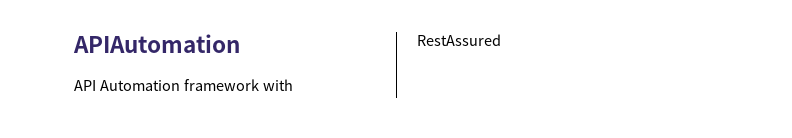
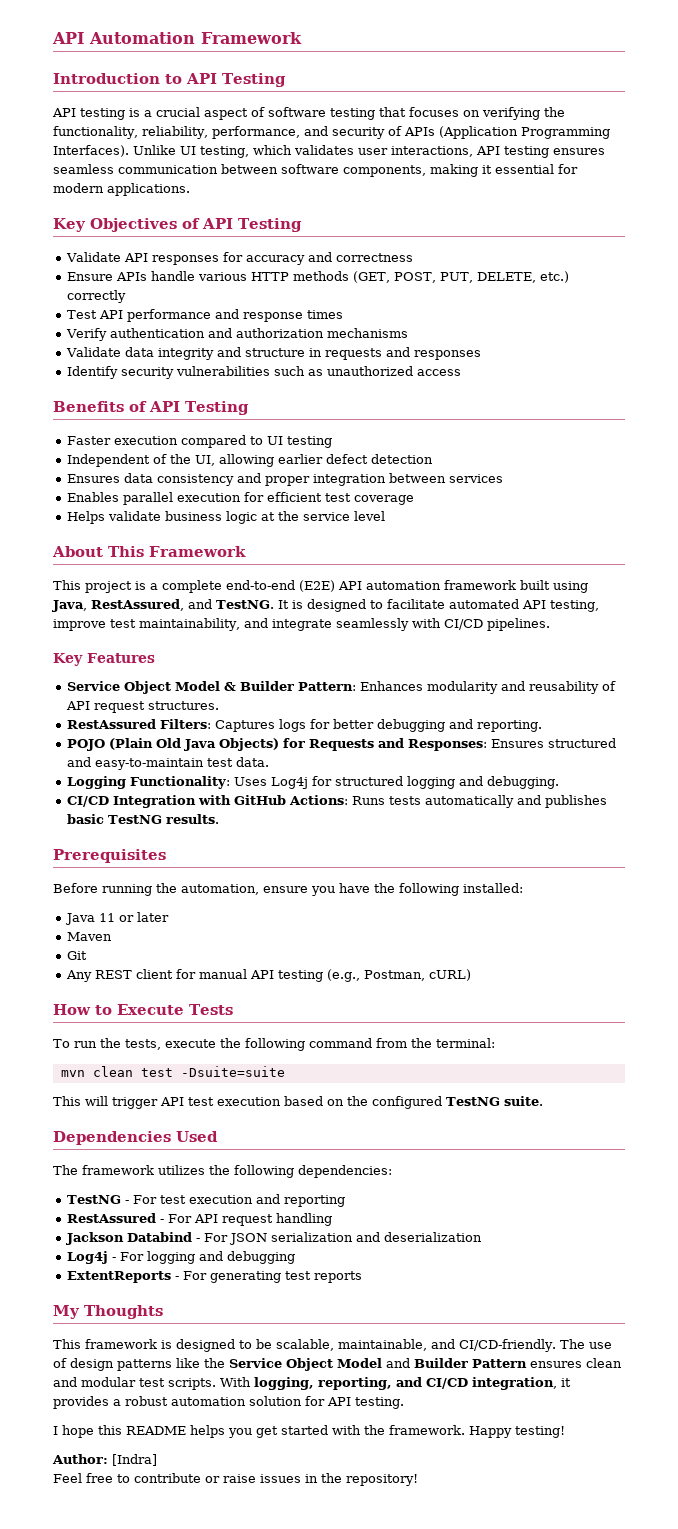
[73,34,240,53] [74,79,293,91] [417,34,501,46] APIAutomation // API Automation framework with RestAssured -> [52,32,302,44] [53,73,286,87] [52,107,565,120] [53,126,610,139] [53,145,605,158] [53,164,578,177] [53,183,190,196] [53,218,302,232] [65,252,413,265] [66,271,569,283] [66,290,126,303] [66,309,343,322] [65,328,408,341] [65,347,481,360] [66,366,461,379] [53,401,249,415] [66,435,332,448] [66,454,433,467] [66,473,503,486] [66,492,414,505] [66,511,385,524] [52,546,246,557] [53,580,588,593] [52,599,599,612] [53,618,550,631] [53,653,155,666] [66,681,616,694] [65,701,219,713] [66,719,542,732] [66,738,616,751] [66,757,269,770] [66,776,559,789] [66,795,607,808] [66,814,219,824] [53,849,166,863] [53,883,523,896] [64,912,169,925] [66,932,112,941] [66,951,87,960] [65,969,471,982] [53,1004,233,1015] [53,1038,495,1051] [60,1066,285,1077] [53,1096,543,1109] [53,1131,218,1145] [53,1165,392,1178] [66,1194,345,1207] [66,1213,332,1226] [65,1232,482,1245] [66,1251,295,1264] [66,1271,362,1283] [53,1305,163,1319] [53,1339,612,1352] [53,1358,622,1371] [53,1377,571,1390] [53,1396,404,1409] [53,1425,565,1438] [52,1454,157,1466] [53,1473,418,1486] API Automation Framework // Introduction to API Testing // API testing is a crucial aspect of software testing that focuses on verifying the functionality, reliability, performance, and security of APIs (Application Programming Interfaces). Unlike UI testing, which validates user interactions, API testing ensures seamless communication between software components, making it essential for modern applications. // Key Objectives of API Testing // Validate API responses for accuracy and correctness // Ensure APIs handle various HTTP methods (GET, POST, PUT, DELETE, etc.) correctly // Test API performance and response times // Verify authentication and authorization mechanisms // Validate data integrity and structure in requests and responses // Identify security vulnerabilities such as unauthorized access // Benefits of API Testing // Faster execution compared to UI testing // Independent of the UI, allowing earlier defect detection // Ensures data consistency and proper integration between services // Enables parallel execution for efficient test coverage // Helps validate business logic at the service level // About This Framework // This project is a complete end-to-end (E2E) API automation framework built using Java, RestAssured, and TestNG. It is designed to facilitate automated API testing, improve test maintainability, and integrate seamlessly with CI/CD pipelines. // Key Features // Service Object Model & Builder Pattern: Enhances modularity and reusability of API request structures. // RestAssured Filters: Captures logs for better debugging and reporting. // POJO (Plain Old Java Objects) for Requests and Responses: Ensures structured and easy-to-maintain test data. // Logging Functionality: Uses Log4j for structured logging and debugging. // CI/CD Integration with GitHub Actions: Runs tests automatically and publishes basic TestNG results. // Prerequisites // Before running the automation, ensure you have the following installed: // Java 11 or later // Maven // Git // Any REST client for manual API testing (e.g., Postman, cURL) // How to Execute Tests // To run the tests, execute the following command from the terminal: // mvn clean test -Dsuite=suite // This will trigger API test execution based on the configured TestNG suite. // Dependencies Used // The framework utilizes the following dependencies: // TestNG - For test execution and reporting // RestAssured - For API request handling // Jackson Databind - For JSON serialization and deserialization // Log4j - For logging and debugging // ExtentReports - For generating test reports // My Thoughts // This framework is designed to be scalable, maintainable, and CI/CD-friendly. The use of design patterns like the Service Object Model and Builder Pattern ensures clean and modular test scripts. With logging, reporting, and CI/CD integration, it provides a robust automation solution for API testing. // I hope this README helps you get started with the framework. Happy testing! // Author: [Indra] // Feel free to contribute or raise issues in the repository!

